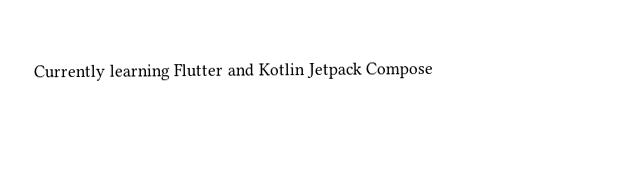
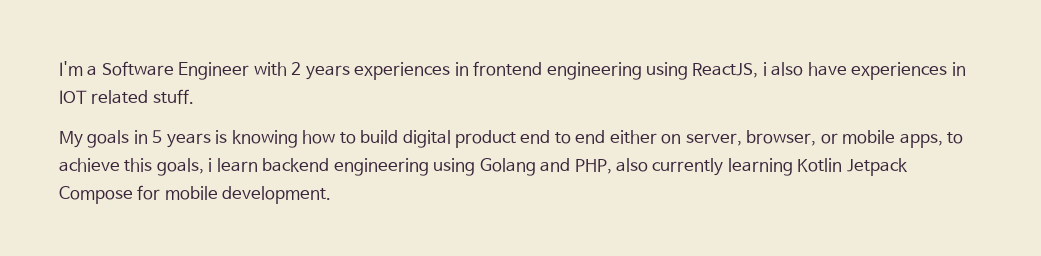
[33,61,434,82] Currently learning Flutter and Kotlin Jetpack Compose -> [59,61,966,80] [59,89,194,104] [59,130,964,148] [59,158,908,176] [59,185,332,204] I'm a Software Engineer with 2 years experiences in frontend engineering using ReactJS, i also have experiences in IOT related stuff. // My goals in 5 years is knowing how to build digital product end to end either on server, browser, or mobile apps, to achieve this goals, i learn backend engineering using Golang and PHP, also currently learning Kotlin Jetpack Compose for mobile development.

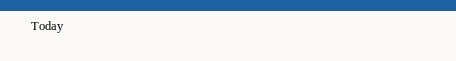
[59,61,966,80] [59,89,194,104] [59,130,964,148] [59,158,908,176] [59,185,332,204] I'm a Software Engineer with 2 years experiences in frontend engineering using ReactJS, i also have experiences in IOT related stuff. // My goals in 5 years is knowing how to build digital product end to end either on server, browser, or mobile apps, to achieve this goals, i learn backend engineering using Golang and PHP, also currently learning Kotlin Jetpack Compose for mobile development. -> [31,21,64,33] Today

